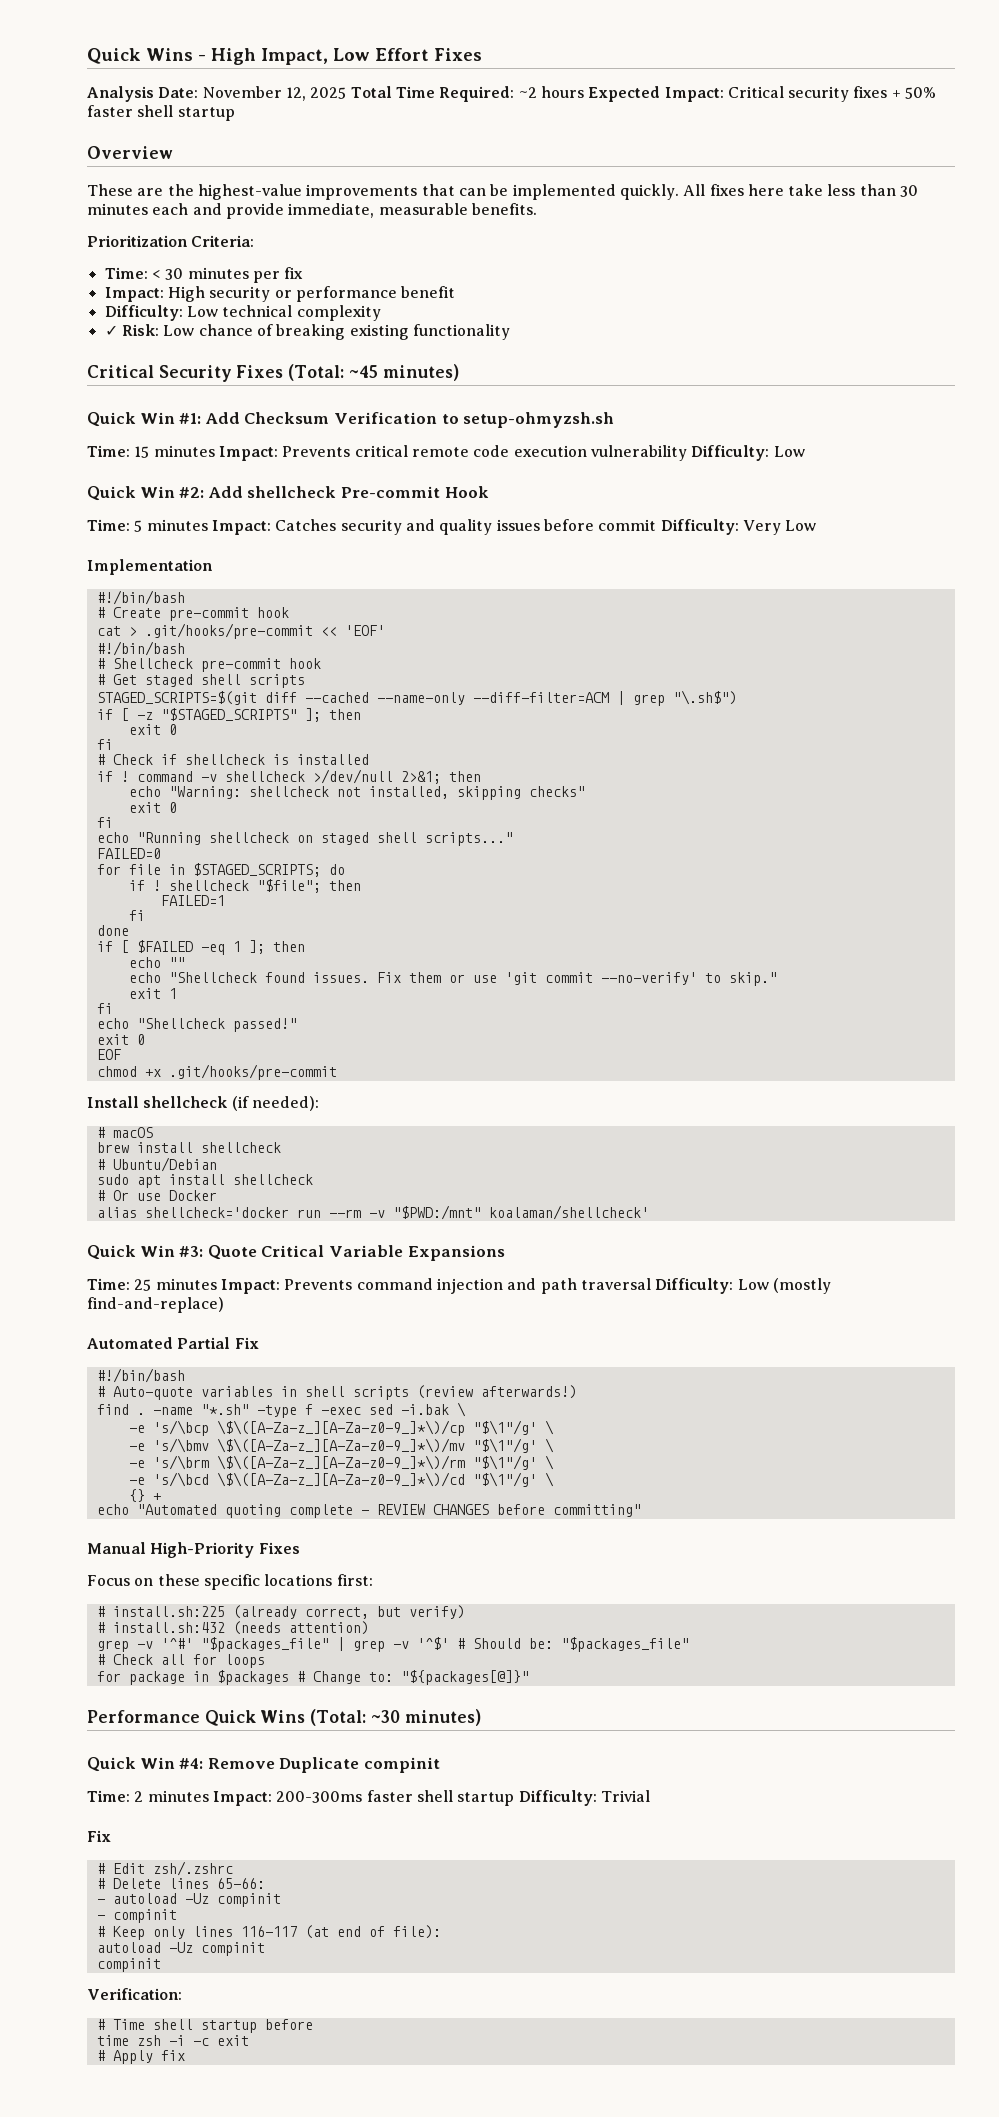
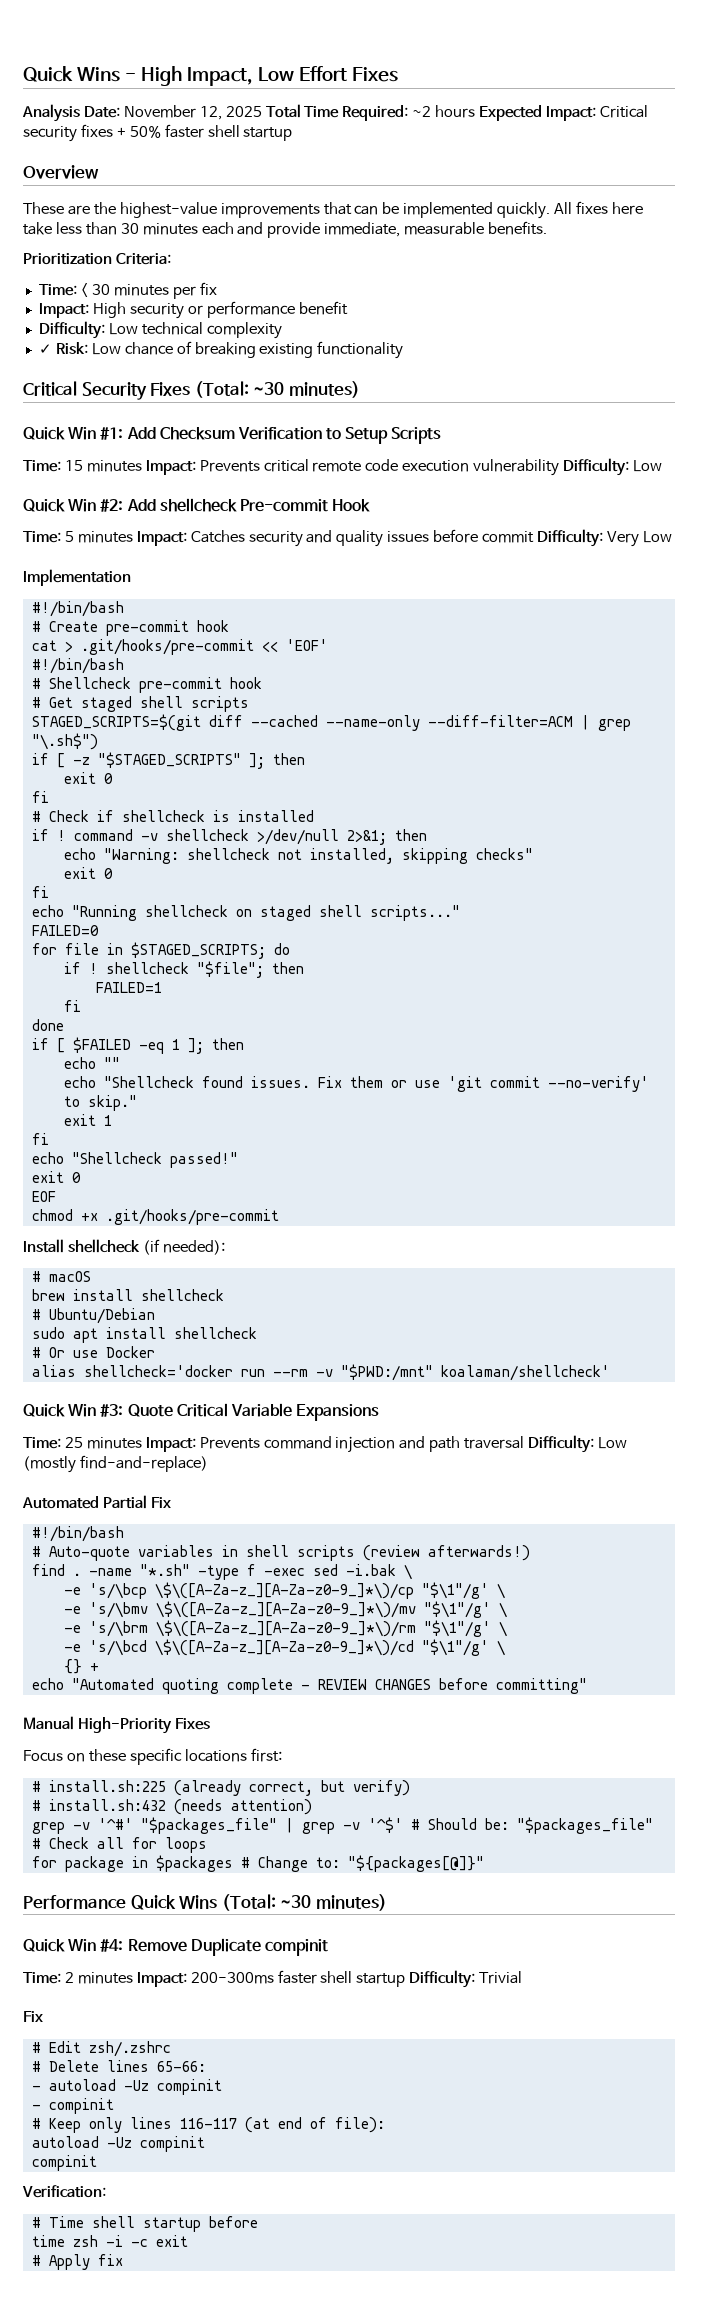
[348,365,378,378] ~45 -> [253,382,285,395] ~30
[463,412,615,428] setup-ohmyzsh.sh -> [345,427,442,444] Setup Scripts

